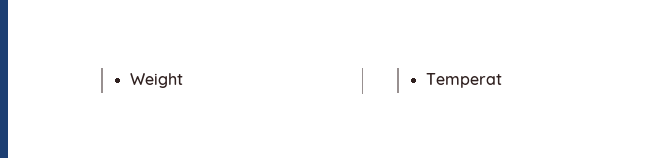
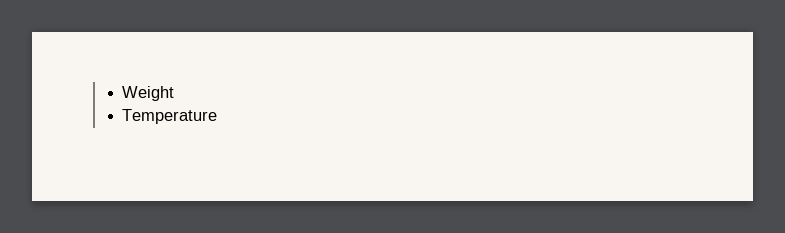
[425,73,502,88] Temperat -> [122,109,218,124] Temperature

